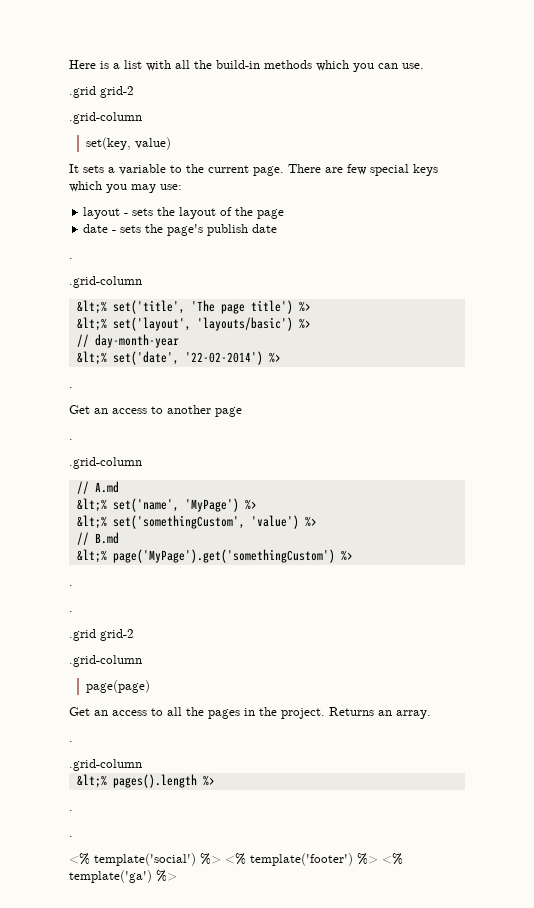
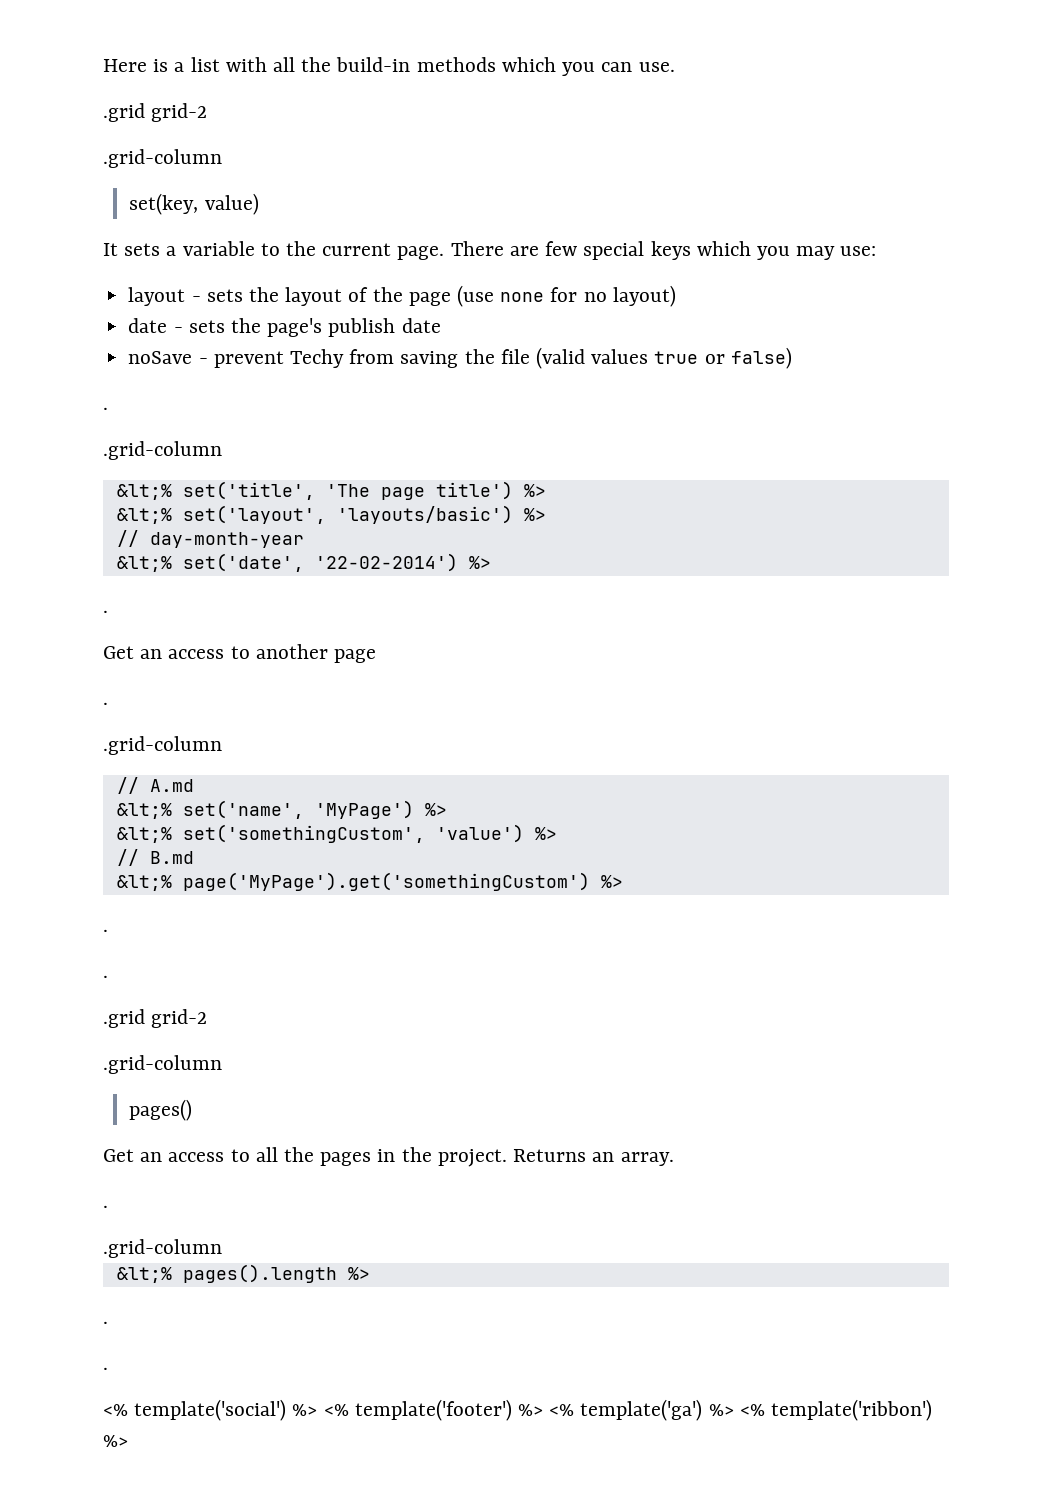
(285, 214) none -> [456,285,676,307] (use none for no layout)
(278, 228) none -> [128,347,792,369] // noSave - prevent Techy from saving the file (valid values true or false)
[85,680,150,693] page(page) -> [129,1099,193,1121] pages()
(177, 876) none -> [739,1399,933,1421] [103,1435,128,1447] <% template('ribbon') %>

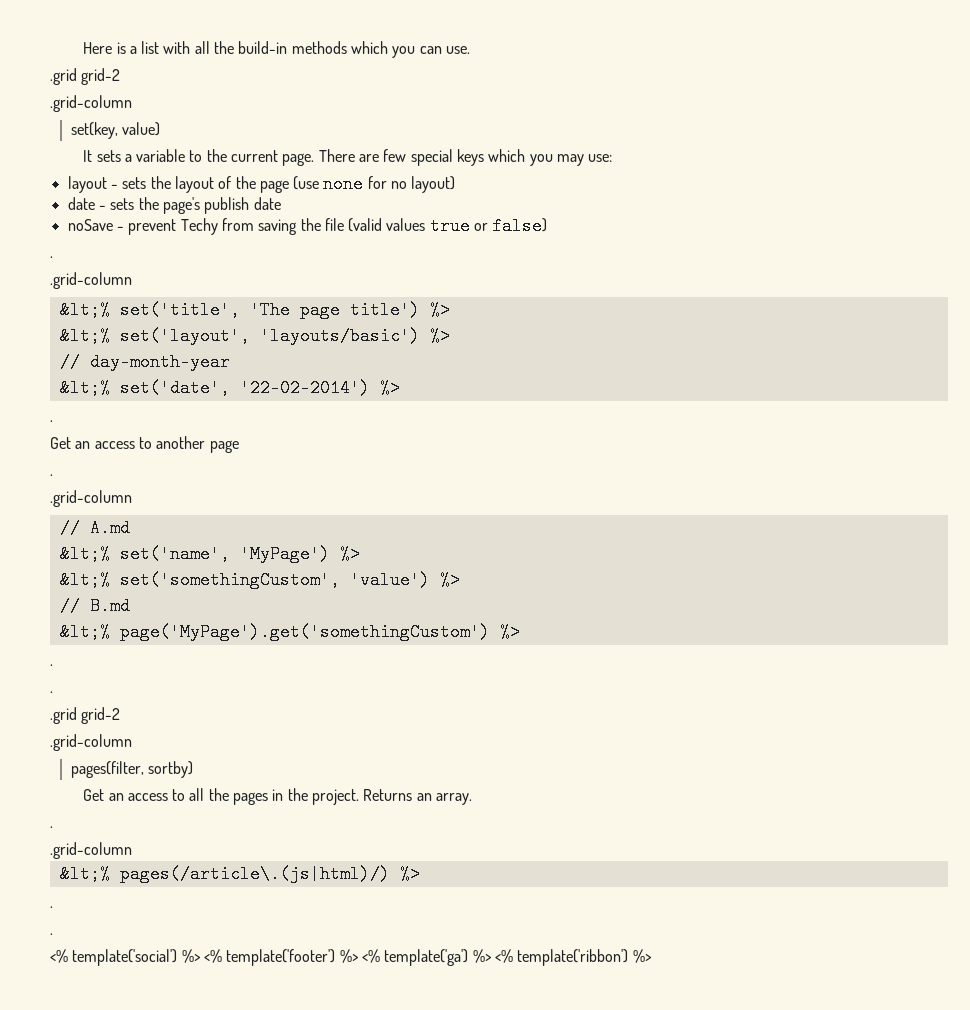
[129,1099,193,1121] pages() -> [70,761,194,778] pages(filter, sortby)
[182,1264,337,1283] pages().length -> [119,865,390,883] pages(/article\.(js|html)/)

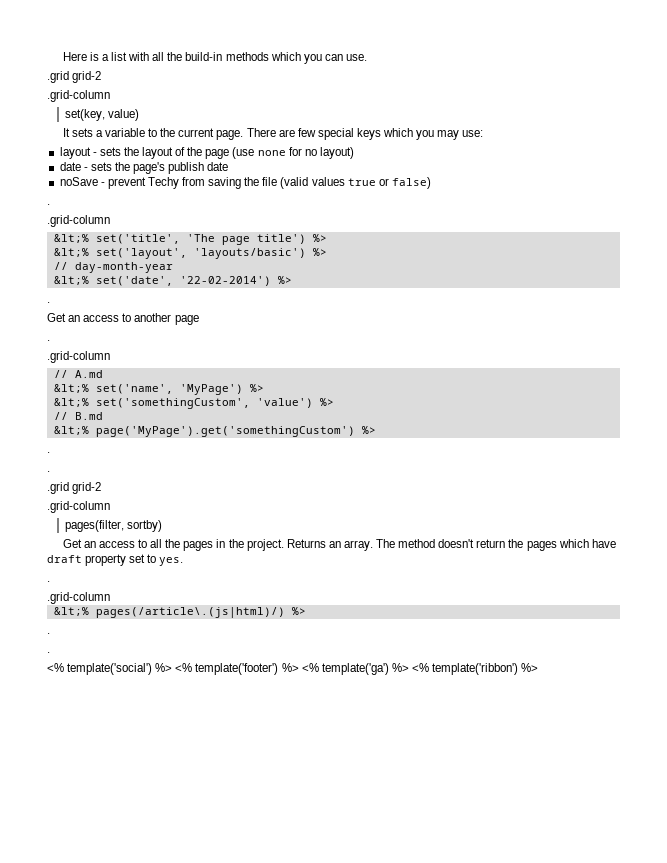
(473, 799) none -> [376,539,616,551] [47,554,184,566] The method doesn't return the pages which have draft property set to yes.

